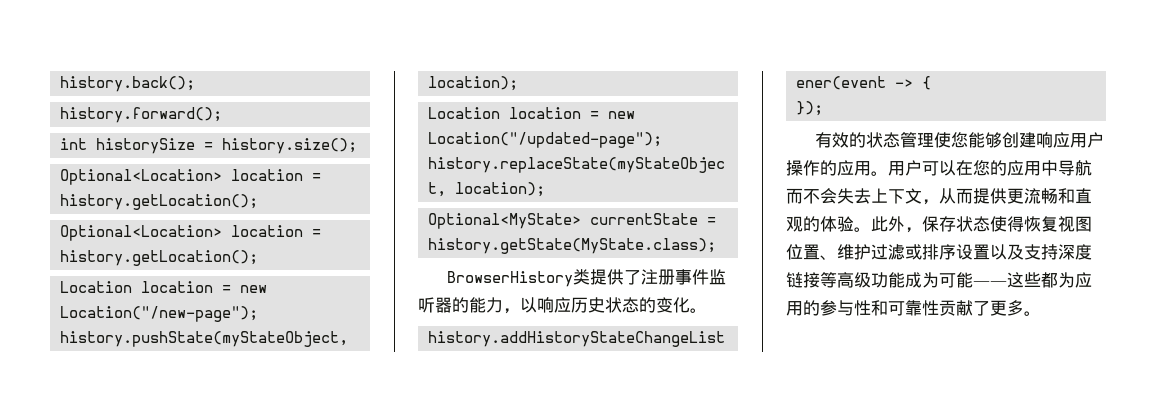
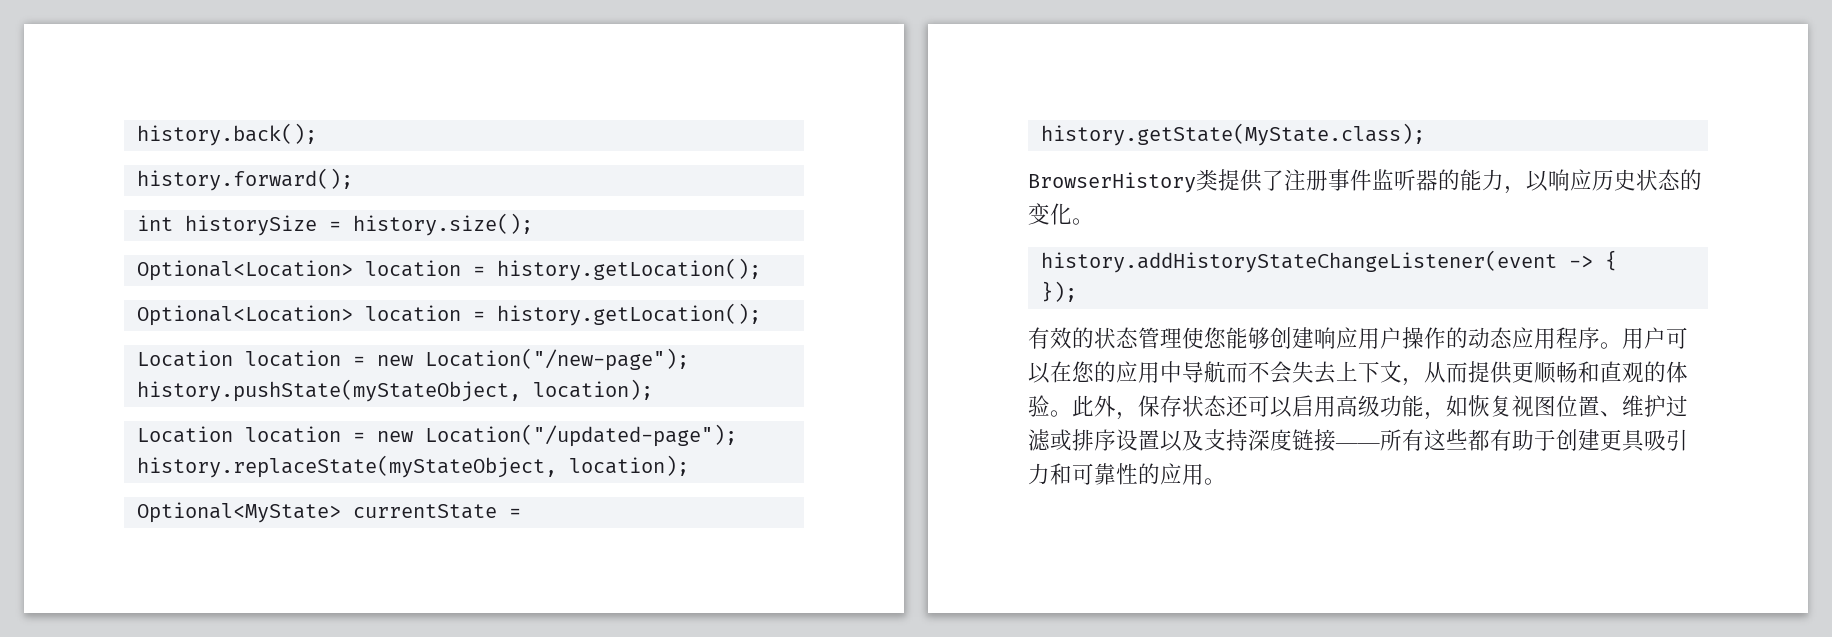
[837,160,871,176] 应用 -> [1468,327,1600,349] 动态应用程序
[1024,188,1041,204] 流 -> [1534,362,1556,384] 顺
[990,216,1024,232] 使得 -> [1226,395,1468,420] 还可以启用高级功能，如
[820,272,1092,288] [786,300,1024,316] 等高级功能成为可能——这些都为应用的参与性和可靠性贡献了更多 -> [1335,429,1688,452] [1028,463,1204,485] ——所有这些都有助于创建更具吸引力和可靠性的应用

